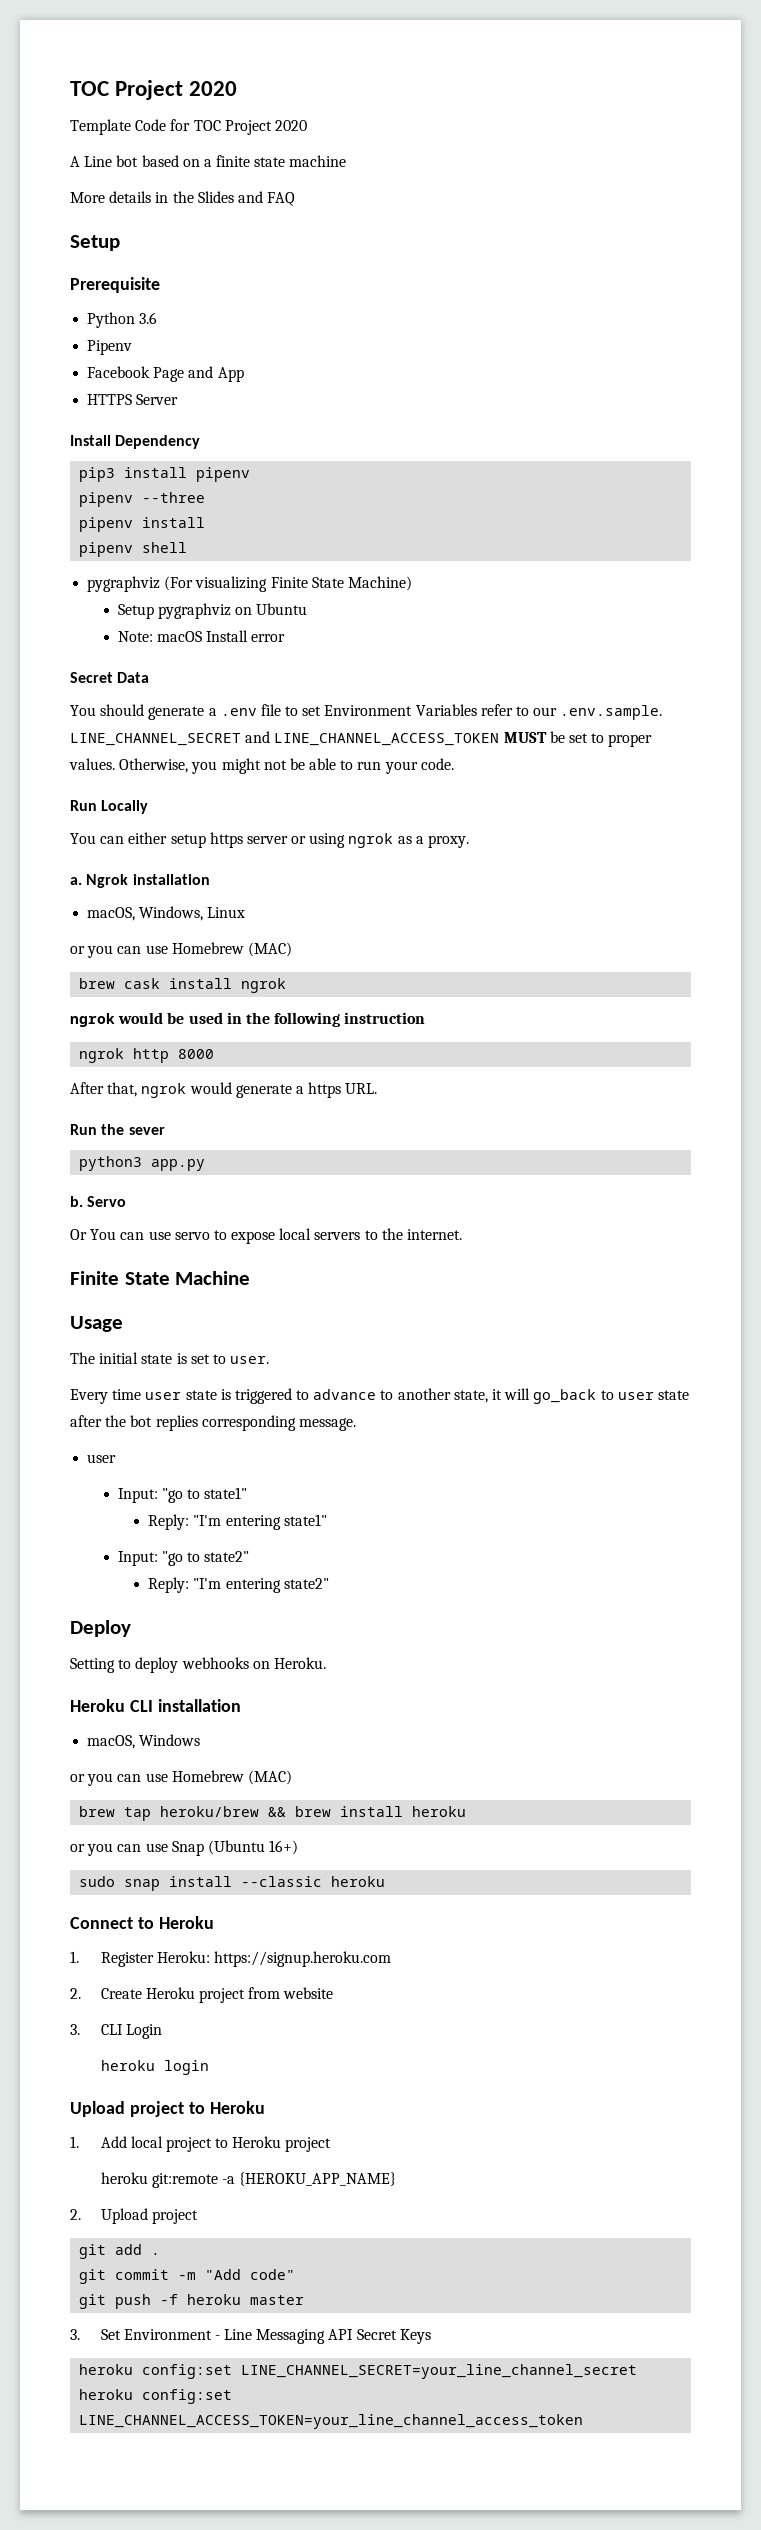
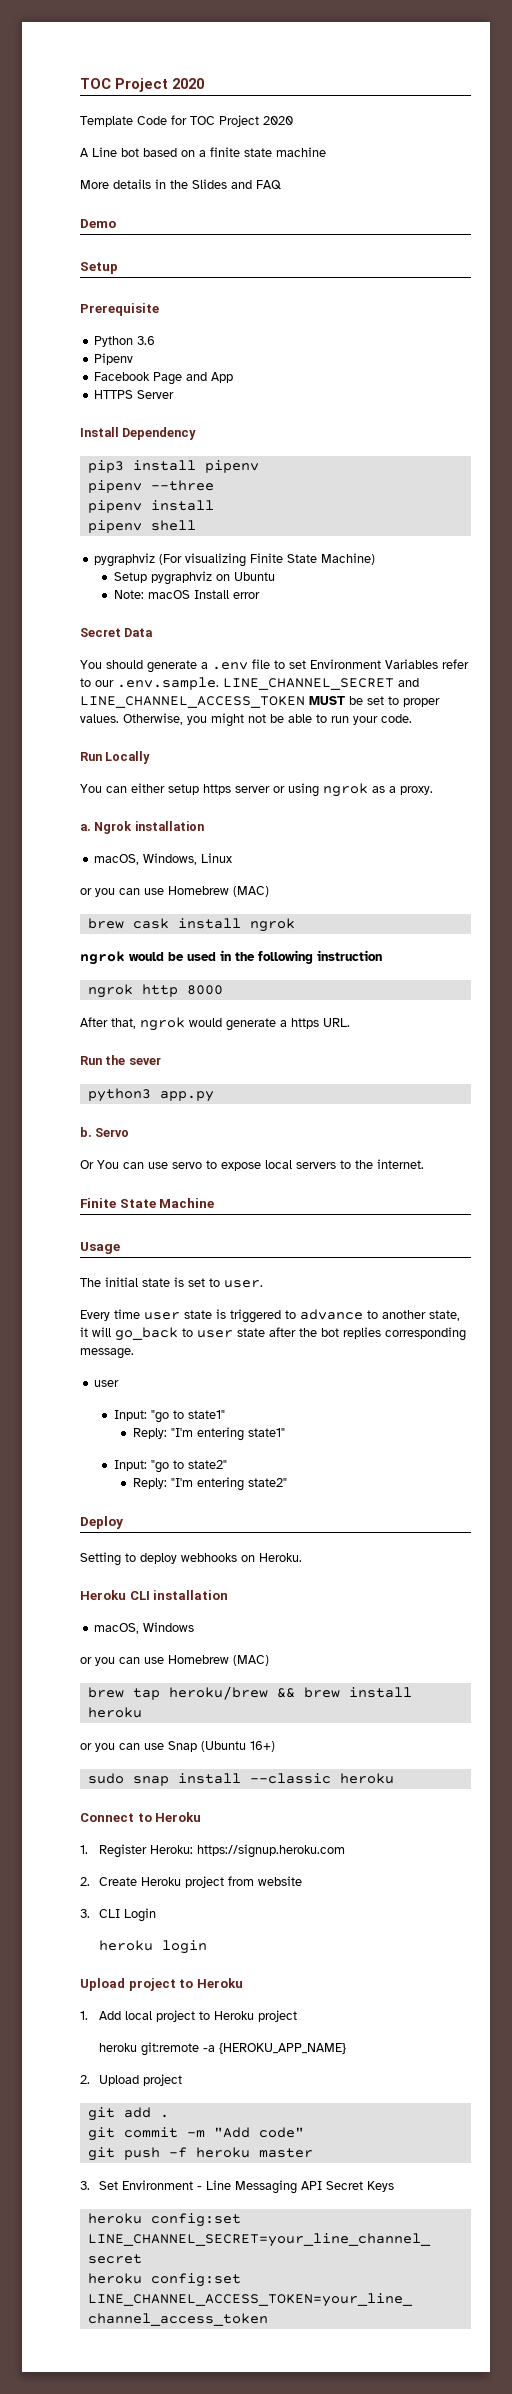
(296, 199) none -> [80,219,116,228] // Demo

